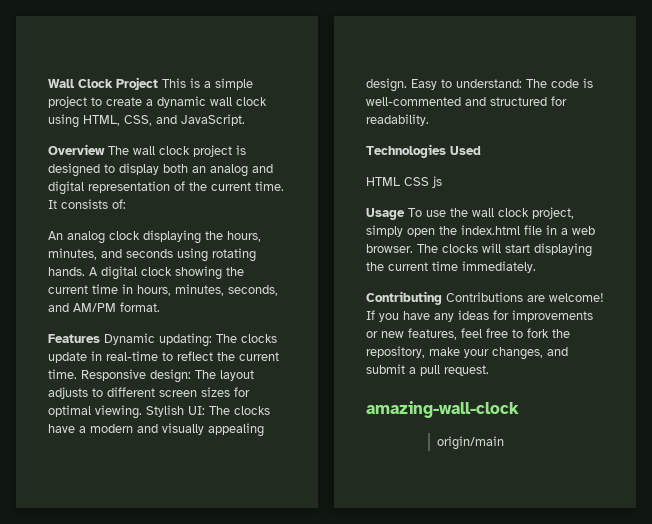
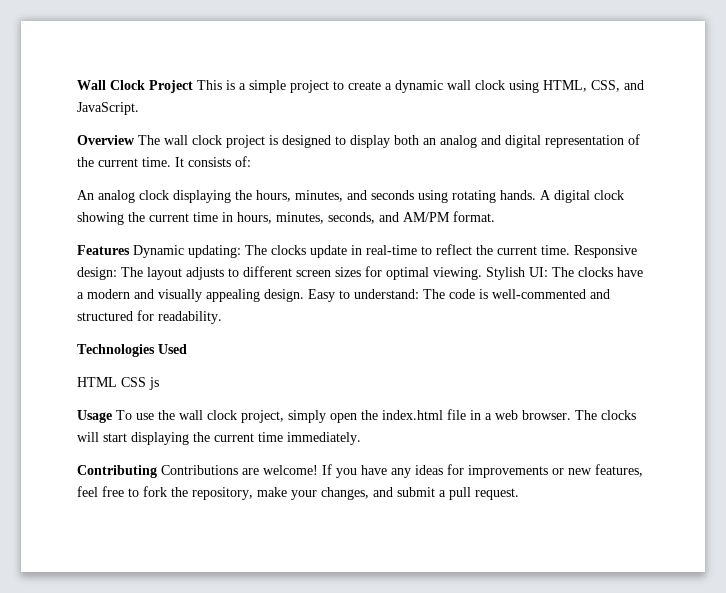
[366,401,519,418] [437,436,505,450] // amazing-wall-clock // origin/main -> (519, 494) none

